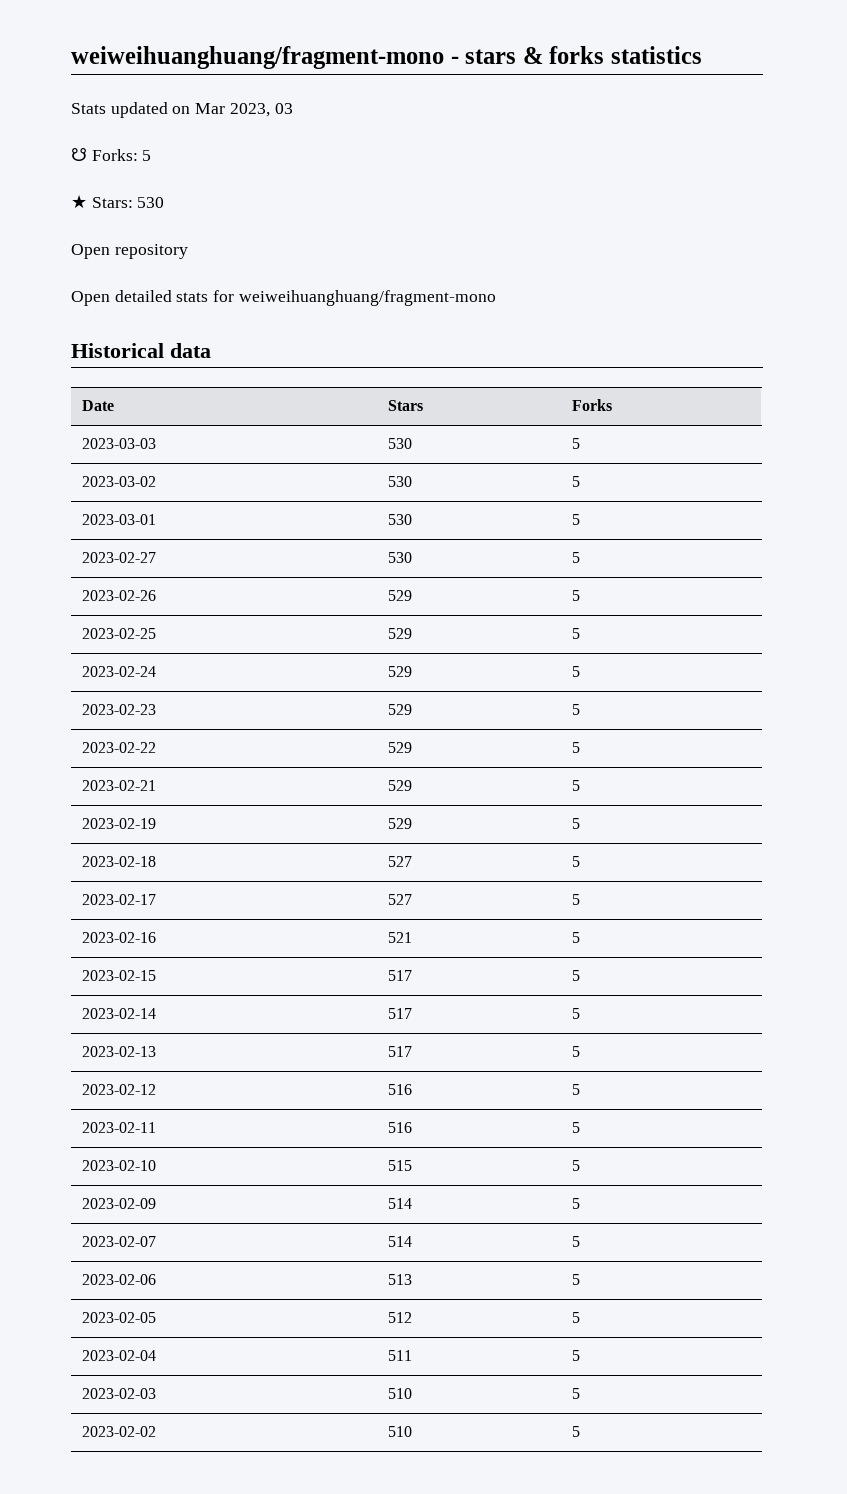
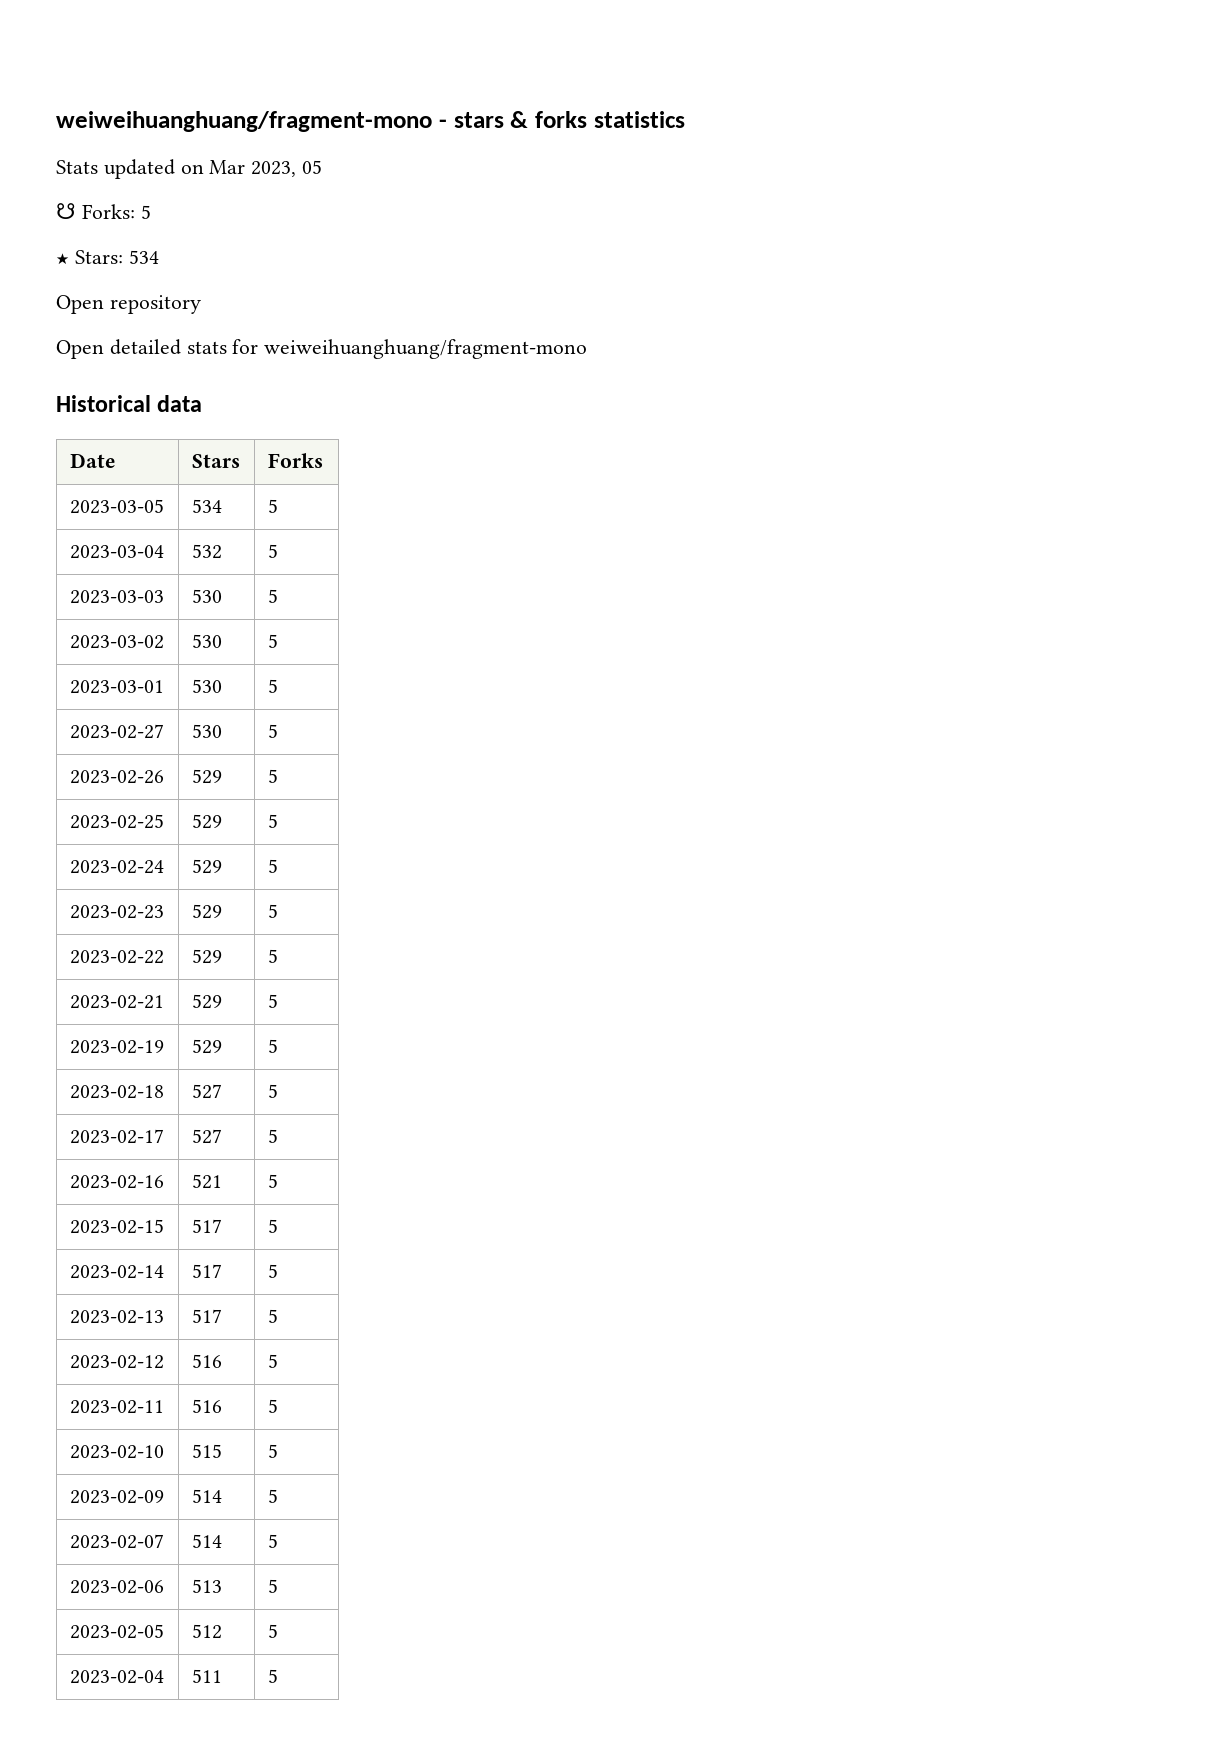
[274,103,293,114] 03 -> [302,160,323,174] 05
[137,197,165,208] 530 -> [128,250,159,264] 534
(613, 405) none -> [69,499,164,514] [191,499,222,513] [267,499,278,513] [69,545,164,559] [191,544,222,559] [267,544,278,558] // 2023-03-05 | 534 | 5 // 2023-03-04 | 532 | 5
[82,1388,157,1399] [388,1388,413,1399] [572,1388,581,1399] [82,1426,157,1437] [388,1426,413,1437] [572,1426,581,1437] // 2023-02-03 | 510 | 5 // 2023-02-02 | 510 | 5 -> (278, 1676) none

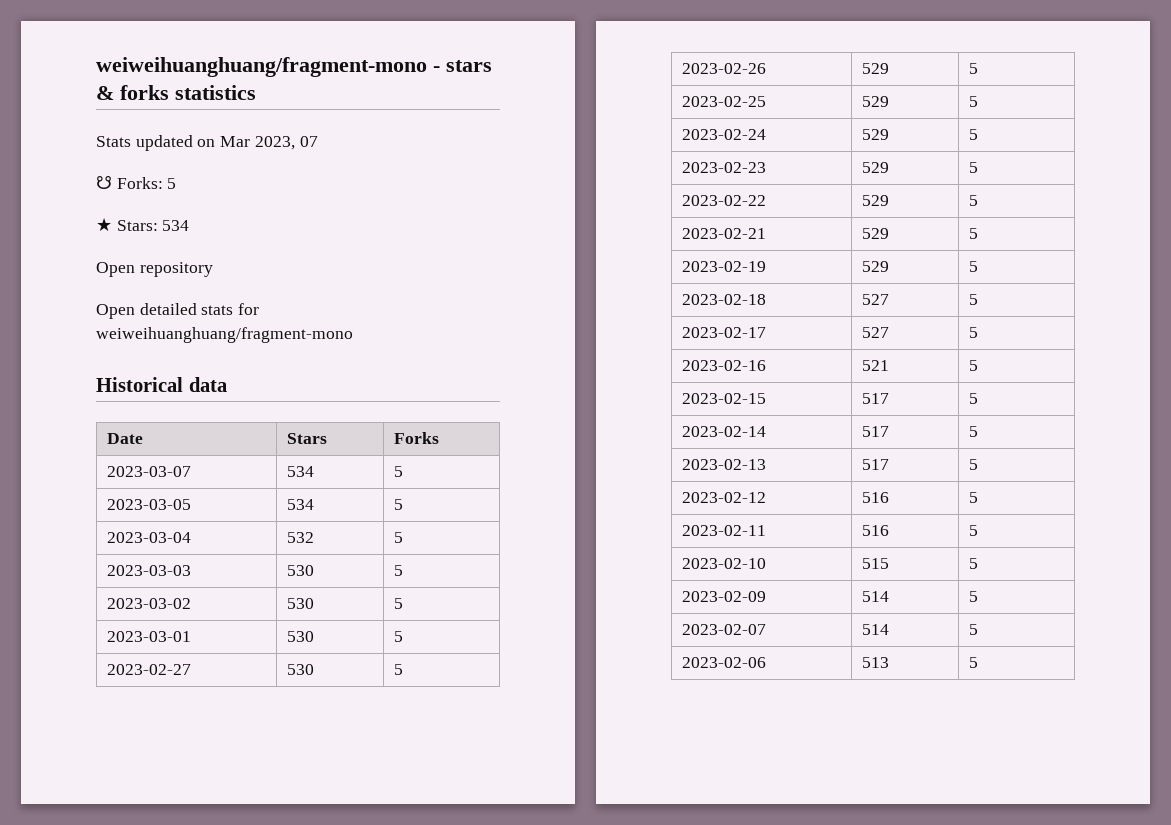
[302,160,323,174] 05 -> [299,136,318,147] 07
(323, 460) none -> [107,466,192,477] [287,466,315,477] [394,466,404,477] // 2023-03-07 | 534 | 5
[69,1624,164,1639] [191,1624,222,1639] [267,1624,278,1638] [69,1670,164,1684] [191,1669,222,1683] [267,1669,278,1683] // 2023-02-05 | 512 | 5 // 2023-02-04 | 511 | 5 -> (979, 662) none

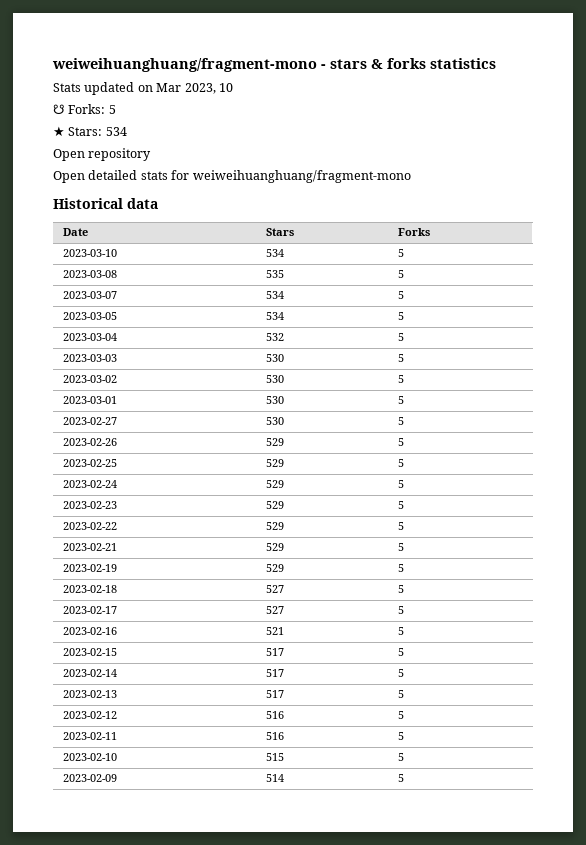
[299,136,318,147] 07 -> [218,83,233,92] 10
(440, 438) none -> [62,249,117,257] [265,249,284,257] [397,249,404,257] [62,270,117,278] [265,270,284,278] [397,270,404,278] // 2023-03-10 | 534 | 5 // 2023-03-08 | 535 | 5
[682,624,767,635] [862,624,890,635] [969,624,979,635] [682,657,767,668] [862,657,890,668] [969,657,979,668] // 2023-02-07 | 514 | 5 // 2023-02-06 | 513 | 5 -> (404, 778) none

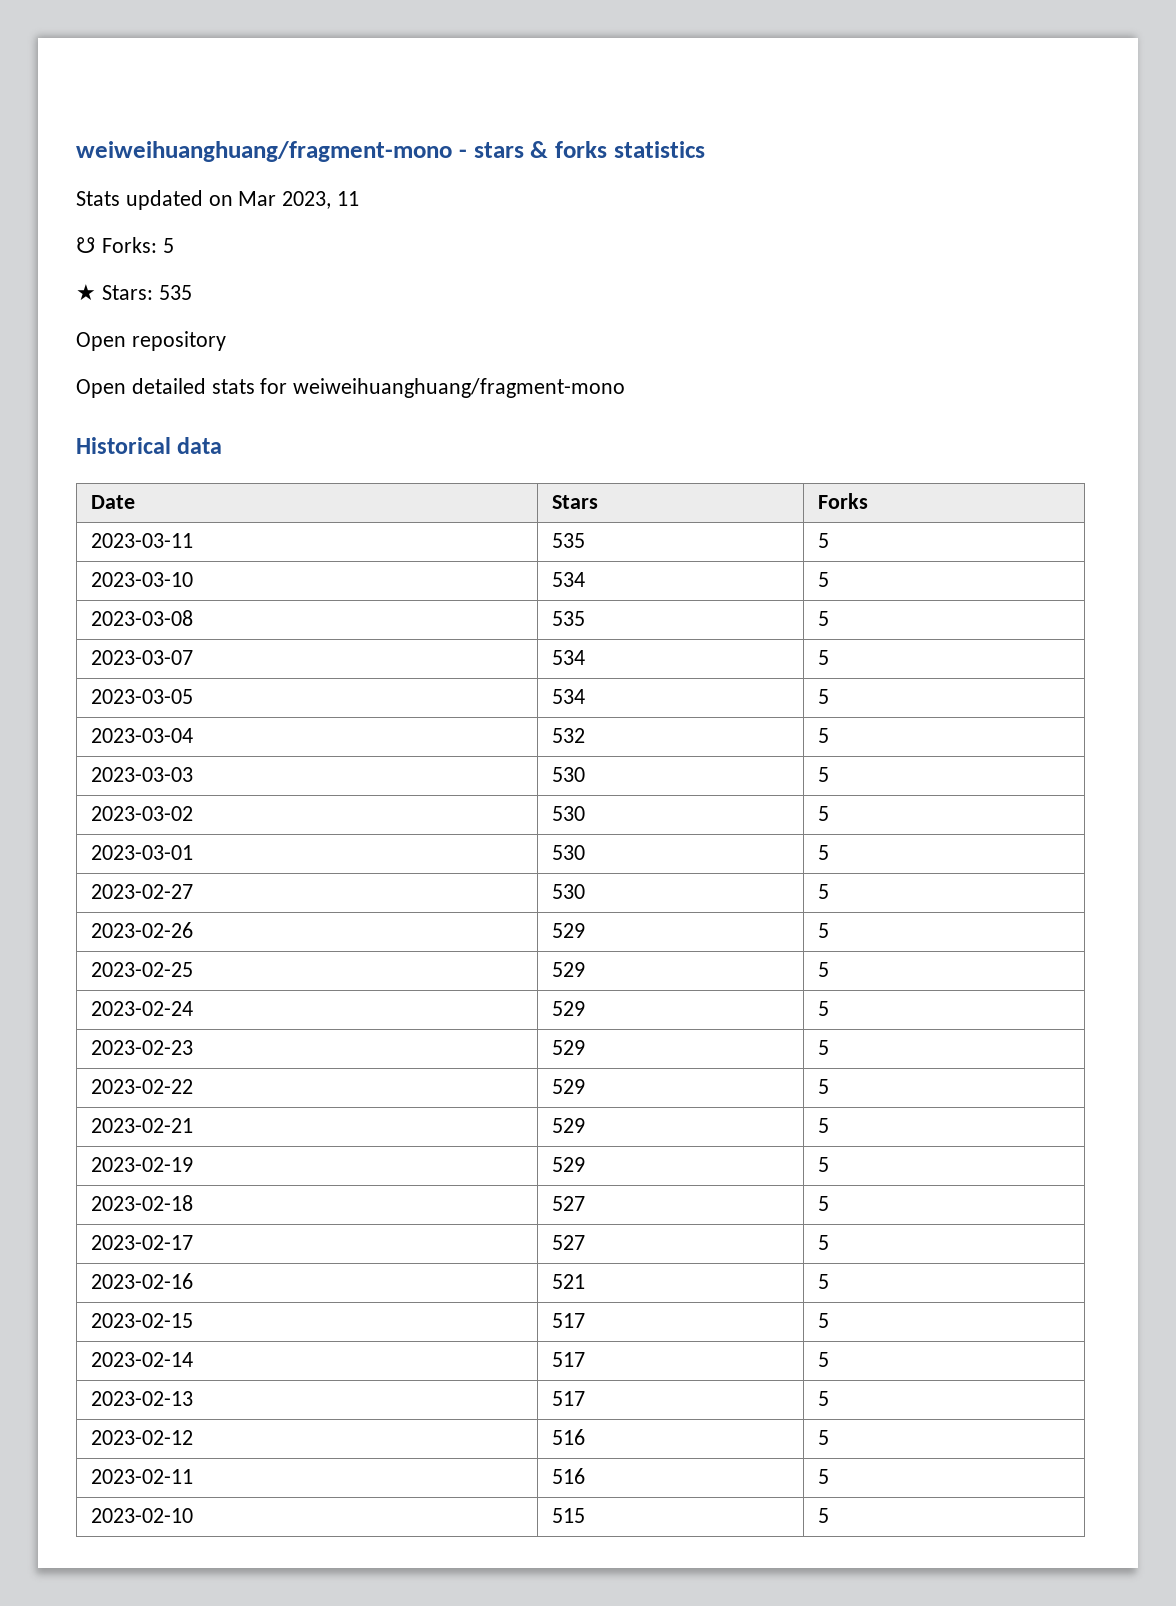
[218,83,233,92] 10 -> [337,191,360,206] 11
[105,127,127,136] 534 -> [158,285,192,300] 535
(430, 232) none -> [90,533,193,548] [551,533,585,548] [817,533,829,548] // 2023-03-11 | 535 | 5
[62,774,117,782] [265,774,284,782] [397,774,404,782] // 2023-02-09 | 514 | 5 -> (829, 1515) none

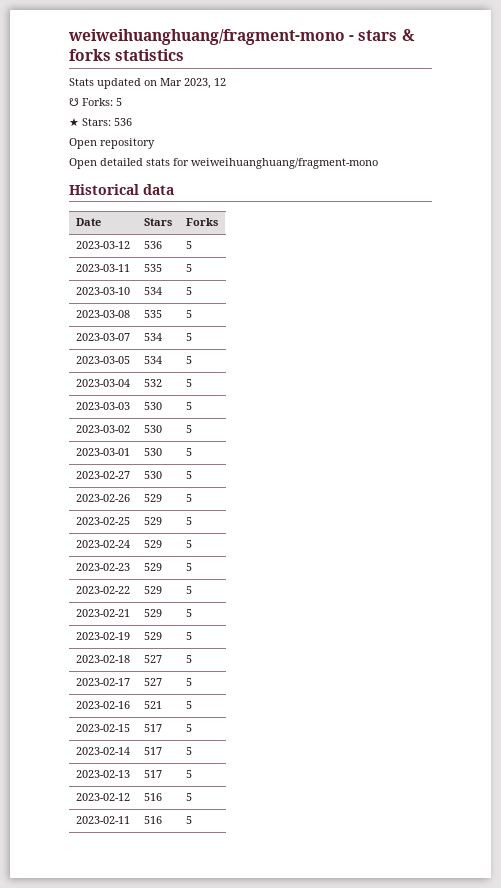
[337,191,360,206] 11 -> [214,78,226,86] 12
[158,285,192,300] 535 -> [114,118,132,126] 536
(868, 501) none -> [75,241,130,249] [143,241,162,249] [185,241,192,249] // 2023-03-12 | 536 | 5
[90,1508,193,1523] [551,1508,585,1523] [817,1508,829,1523] // 2023-02-10 | 515 | 5 -> (192, 820) none

